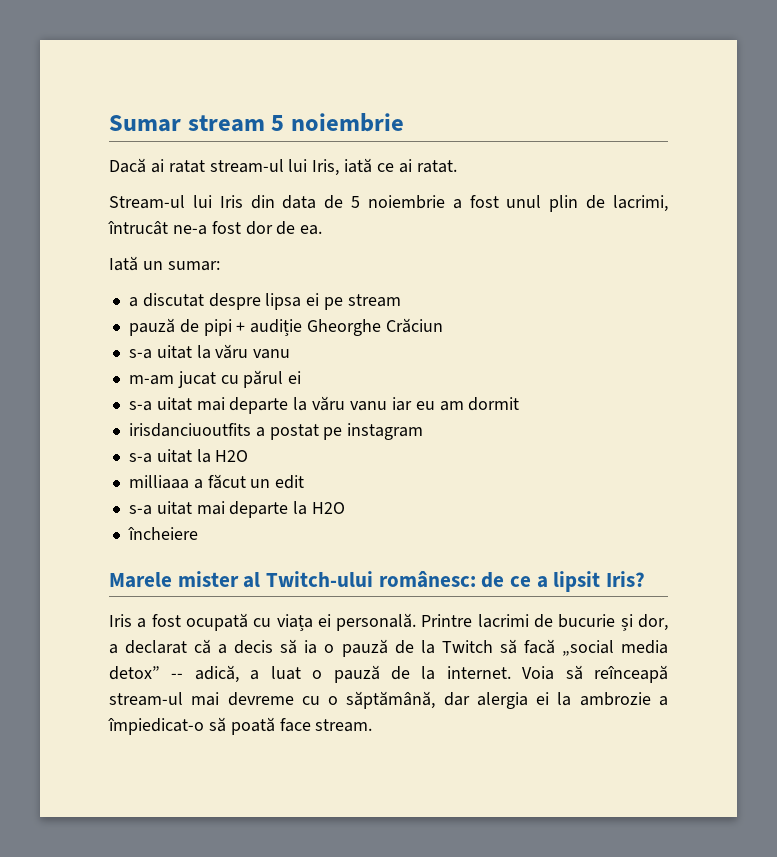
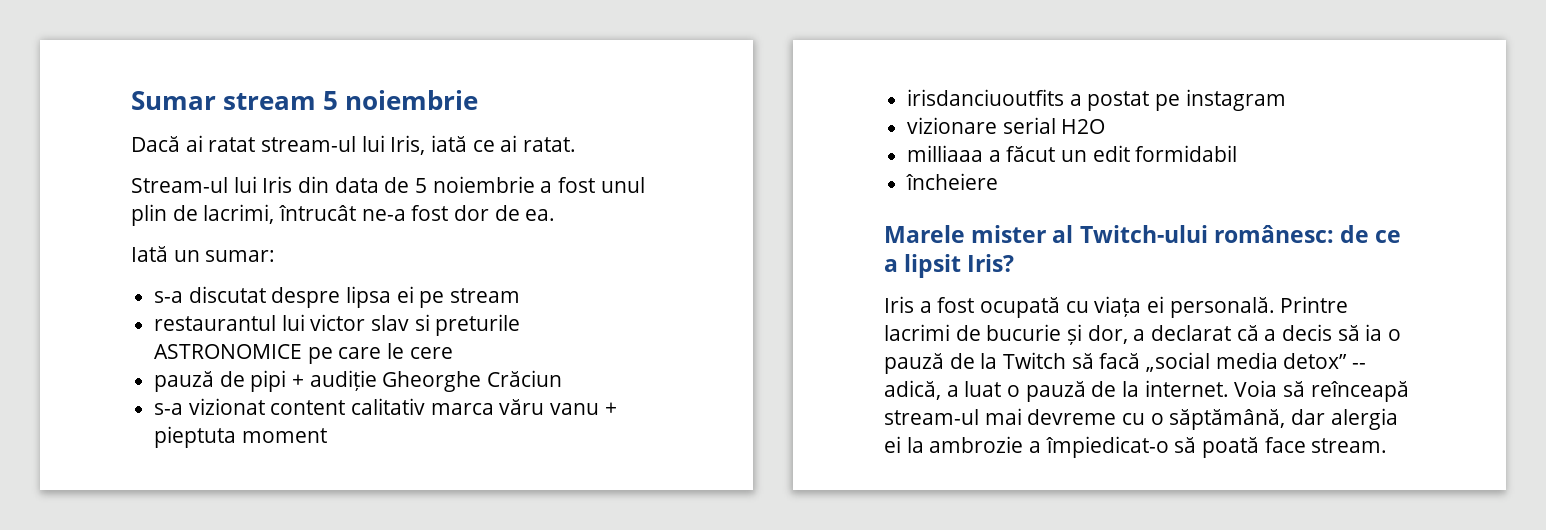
[128,297,138,307] a -> [154,291,184,303] s-a
(401, 300) none -> [154,314,521,336] [154,343,453,364] // restaurantul lui victor slav si preturile ASTRONOMICE pe care le cere
[156,344,291,359] [128,370,302,388] [128,396,520,414] uitat la văru vanu // m-am jucat cu părul ei // s-a uitat mai departe la văru vanu iar eu am dormit -> [188,398,617,415] [154,426,327,448] vizionat content calitativ marca văru vanu + pieptuta moment
[128,449,211,463] s-a uitat la -> [907,117,1056,134] vizionare serial
[128,501,346,518] // s-a uitat mai departe la H2O -> [1135,145,1238,162] formidabil

